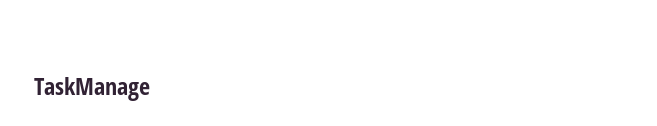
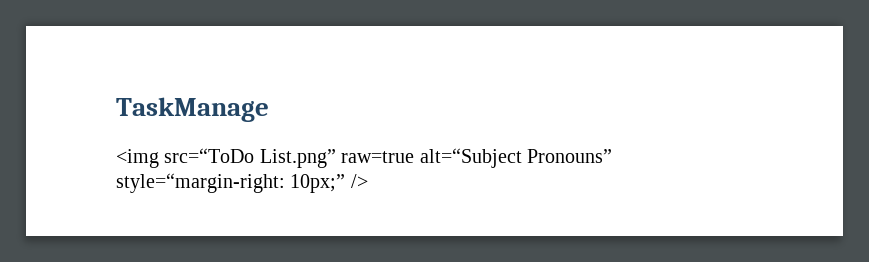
(150, 89) none -> [116,148,612,168] [116,173,368,193] // <img src=“ToDo List.png” raw=true alt=“Subject Pronouns” style=“margin-right: 10px;” />

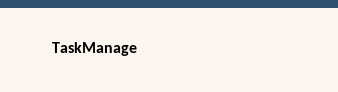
[116,148,612,168] [116,173,368,193] // <img src=“ToDo List.png” raw=true alt=“Subject Pronouns” style=“margin-right: 10px;” /> -> (137, 49) none

